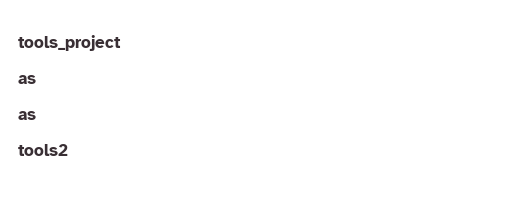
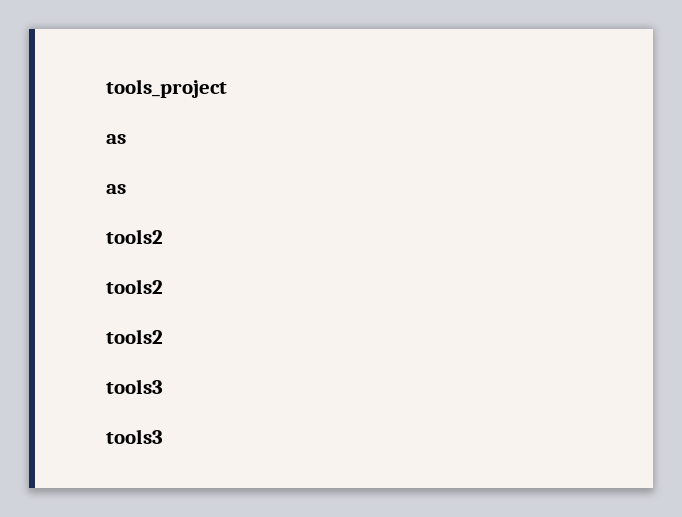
(68, 150) none -> [106,279,163,294] [106,329,163,344] [106,379,163,394] [106,429,163,444] // tools2 // tools2 // tools3 // tools3

